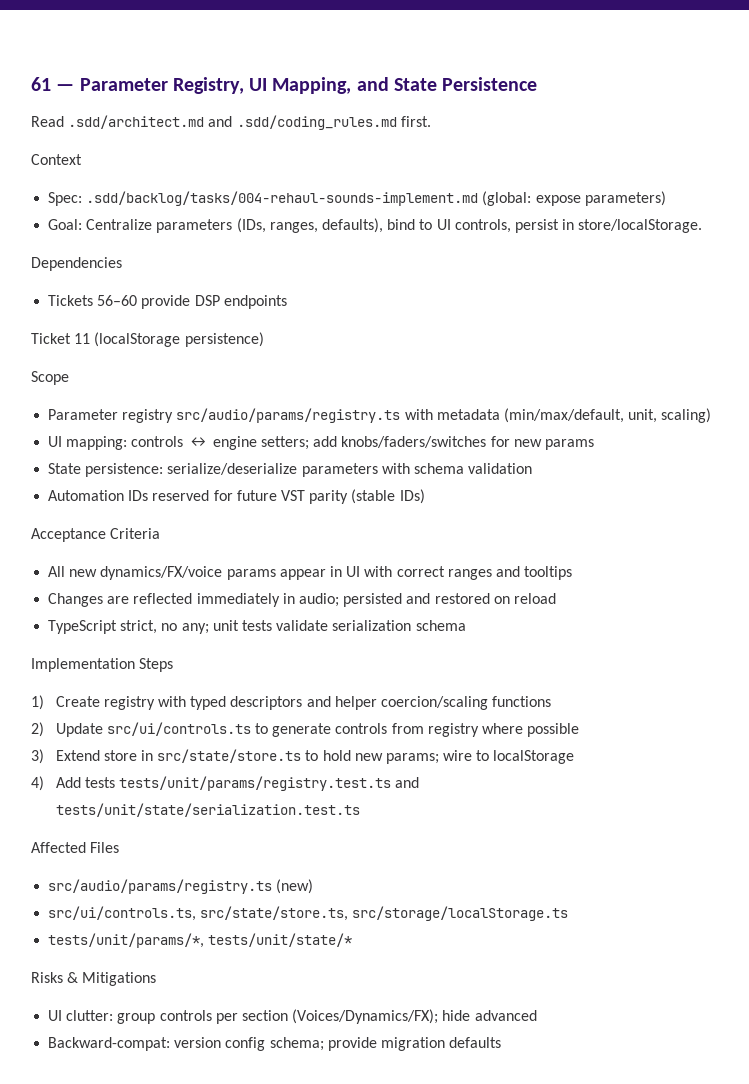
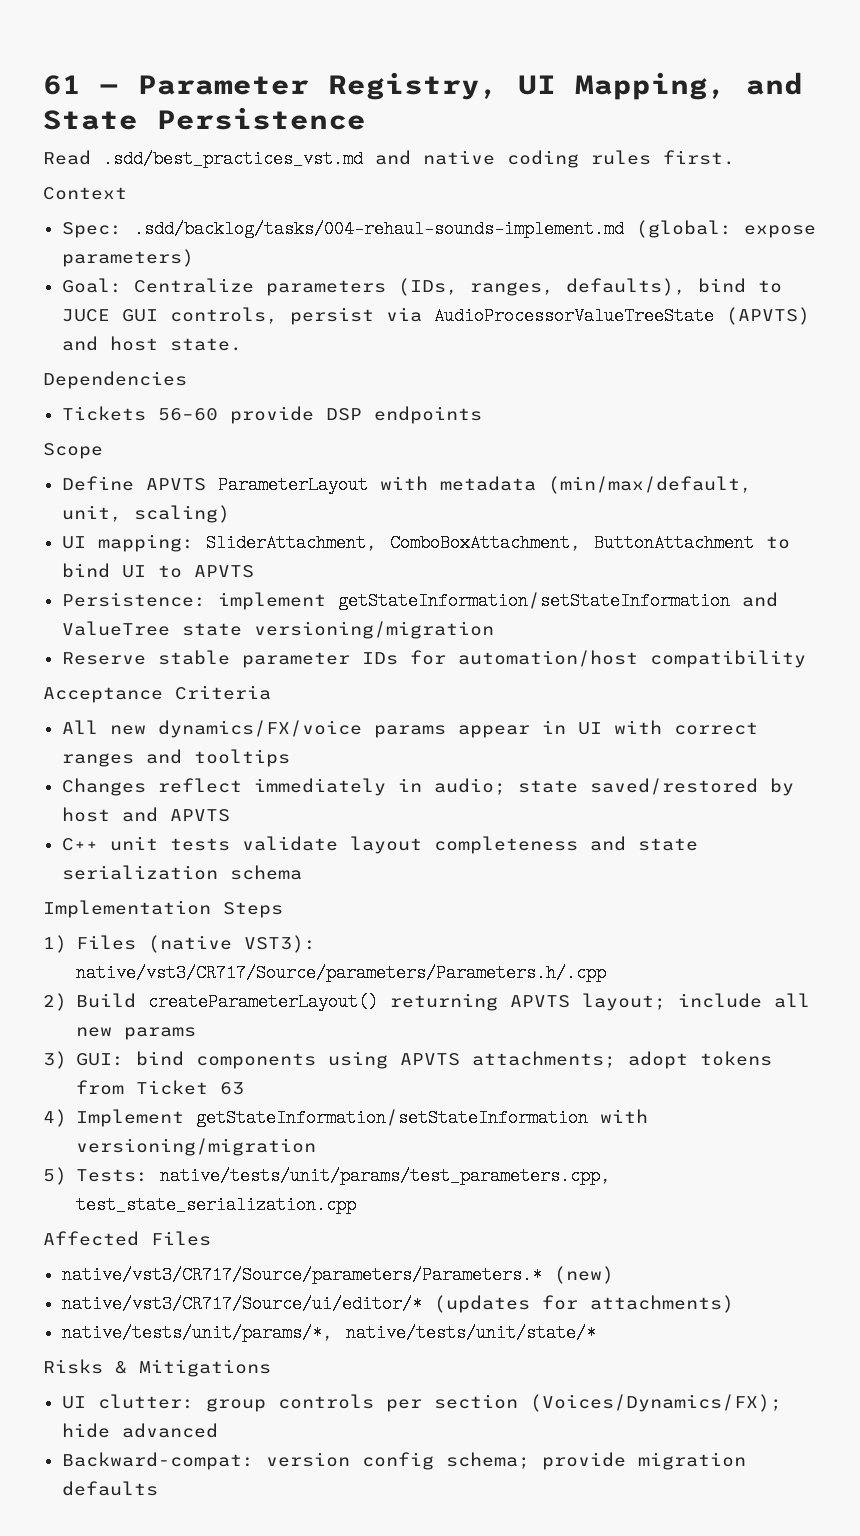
[68,115,397,130] .sdd/architect.md and .sdd/coding_rules.md -> [103,150,651,168] .sdd/best_practices_vst.md and native coding rules
[436,219,703,233] UI controls, persist in store/localStorage. -> [61,307,810,325] [61,336,242,351] JUCE GUI controls, persist via AudioProcessorValueTreeState (APVTS) and host state.
[31,332,264,347] [31,371,69,385] [48,408,401,423] Ticket 11 (localStorage persistence) // Scope // Parameter registry src/audio/params/registry.ts -> [43,443,103,459] [61,476,368,494] Scope // Define APVTS ParameterLayout
[131,436,594,450] [48,463,533,477] [48,489,425,504] controls ↔ engine setters; add knobs/faders/switches for new params // State persistence: serialize/deserialize parameters with schema validation // Automation IDs reserved for future VST parity (stable IDs) -> [205,534,790,552] [61,563,254,578] [61,592,778,610] [61,621,494,639] [61,650,806,668] SliderAttachment, ComboBoxAttachment, ButtonAttachment to bind UI to APVTS // Persistence: implement getStateInformation/setStateInformation and ValueTree state versioning/migration // Reserve stable parameter IDs for automation/host compatibility
[107,593,193,604] are reflected -> [157,778,242,793] reflect
[343,593,556,607] [48,620,329,634] persisted and restored on reload // TypeScript strict, no any; unit tests validate -> [517,778,794,796] [61,807,230,822] [61,836,698,854] state saved/restored by host and APVTS // C++ unit tests validate layout completeness and state
[55,696,552,710] [31,722,580,737] [31,749,575,764] [31,776,420,791] [55,803,360,817] Create registry with typed descriptors and helper coercion/scaling functions // 2) Update src/ui/controls.ts to generate controls from registry where possible // 3) Extend store in src/state/store.ts to hold new params; wire to localStorage // 4) Add tests tests/unit/params/registry.test.ts and tests/unit/state/serialization.test.ts -> [75,935,316,953] [75,964,606,982] [43,993,810,1011] [75,1027,196,1040] [43,1051,772,1069] [75,1080,244,1095] [43,1109,648,1127] [75,1138,316,1156] [43,1167,612,1185] [75,1196,356,1214] Files (native VST3): native/vst3/CR717/Source/parameters/Parameters.h/.cpp // 2) Build createParameterLayout() returning APVTS layout; include all new params // 3) GUI: bind components using APVTS attachments; adopt tokens from Ticket 63 // 4) Implement getStateInformation/setStateInformation with versioning/migration // 5) Tests: native/tests/unit/params/test_parameters.cpp, test_state_serialization.cpp
[48,879,273,894] src/audio/params/registry.ts -> [61,1266,542,1284] native/vst3/CR717/Source/parameters/Parameters.*
[48,906,569,921] [48,933,353,948] src/ui/controls.ts, src/state/store.ts, src/storage/localStorage.ts // tests/unit/params/*, tests/unit/state/* -> [61,1295,734,1313] [61,1324,596,1342] native/vst3/CR717/Source/ui/editor/* (updates for attachments) // native/tests/unit/params/*, native/tests/unit/state/*

